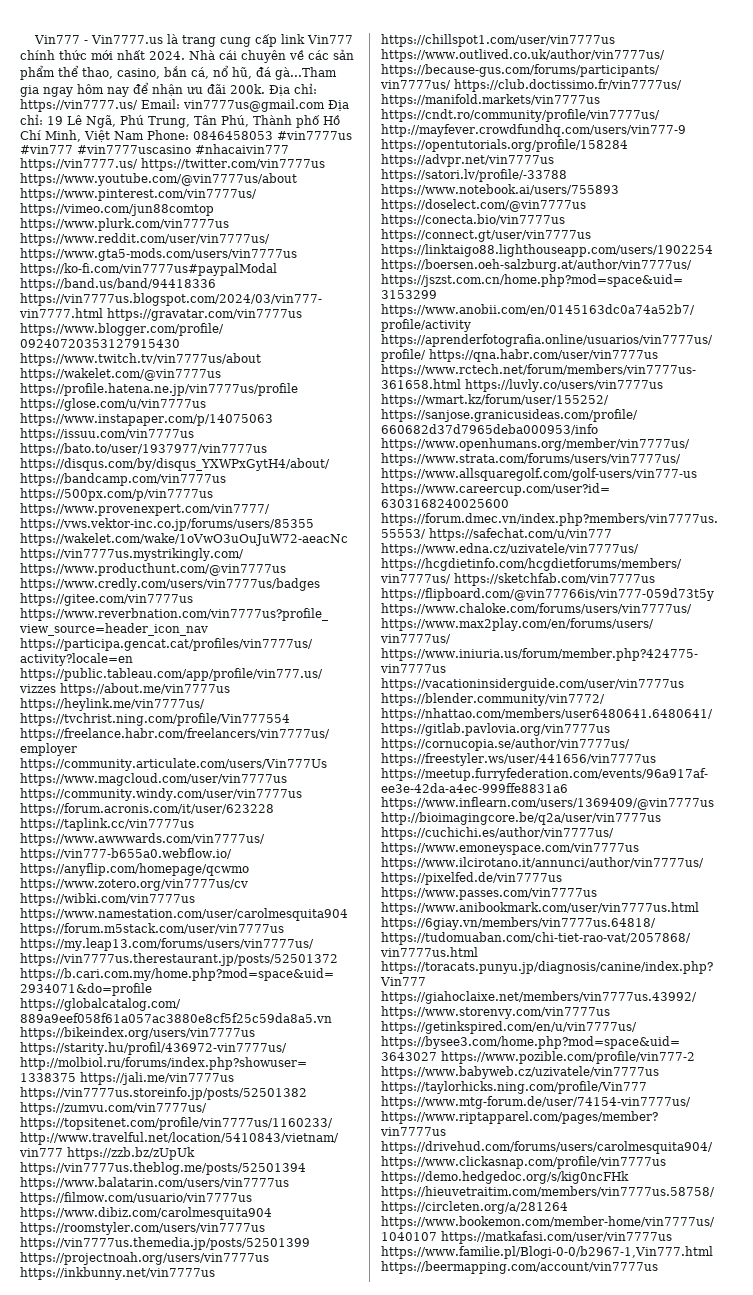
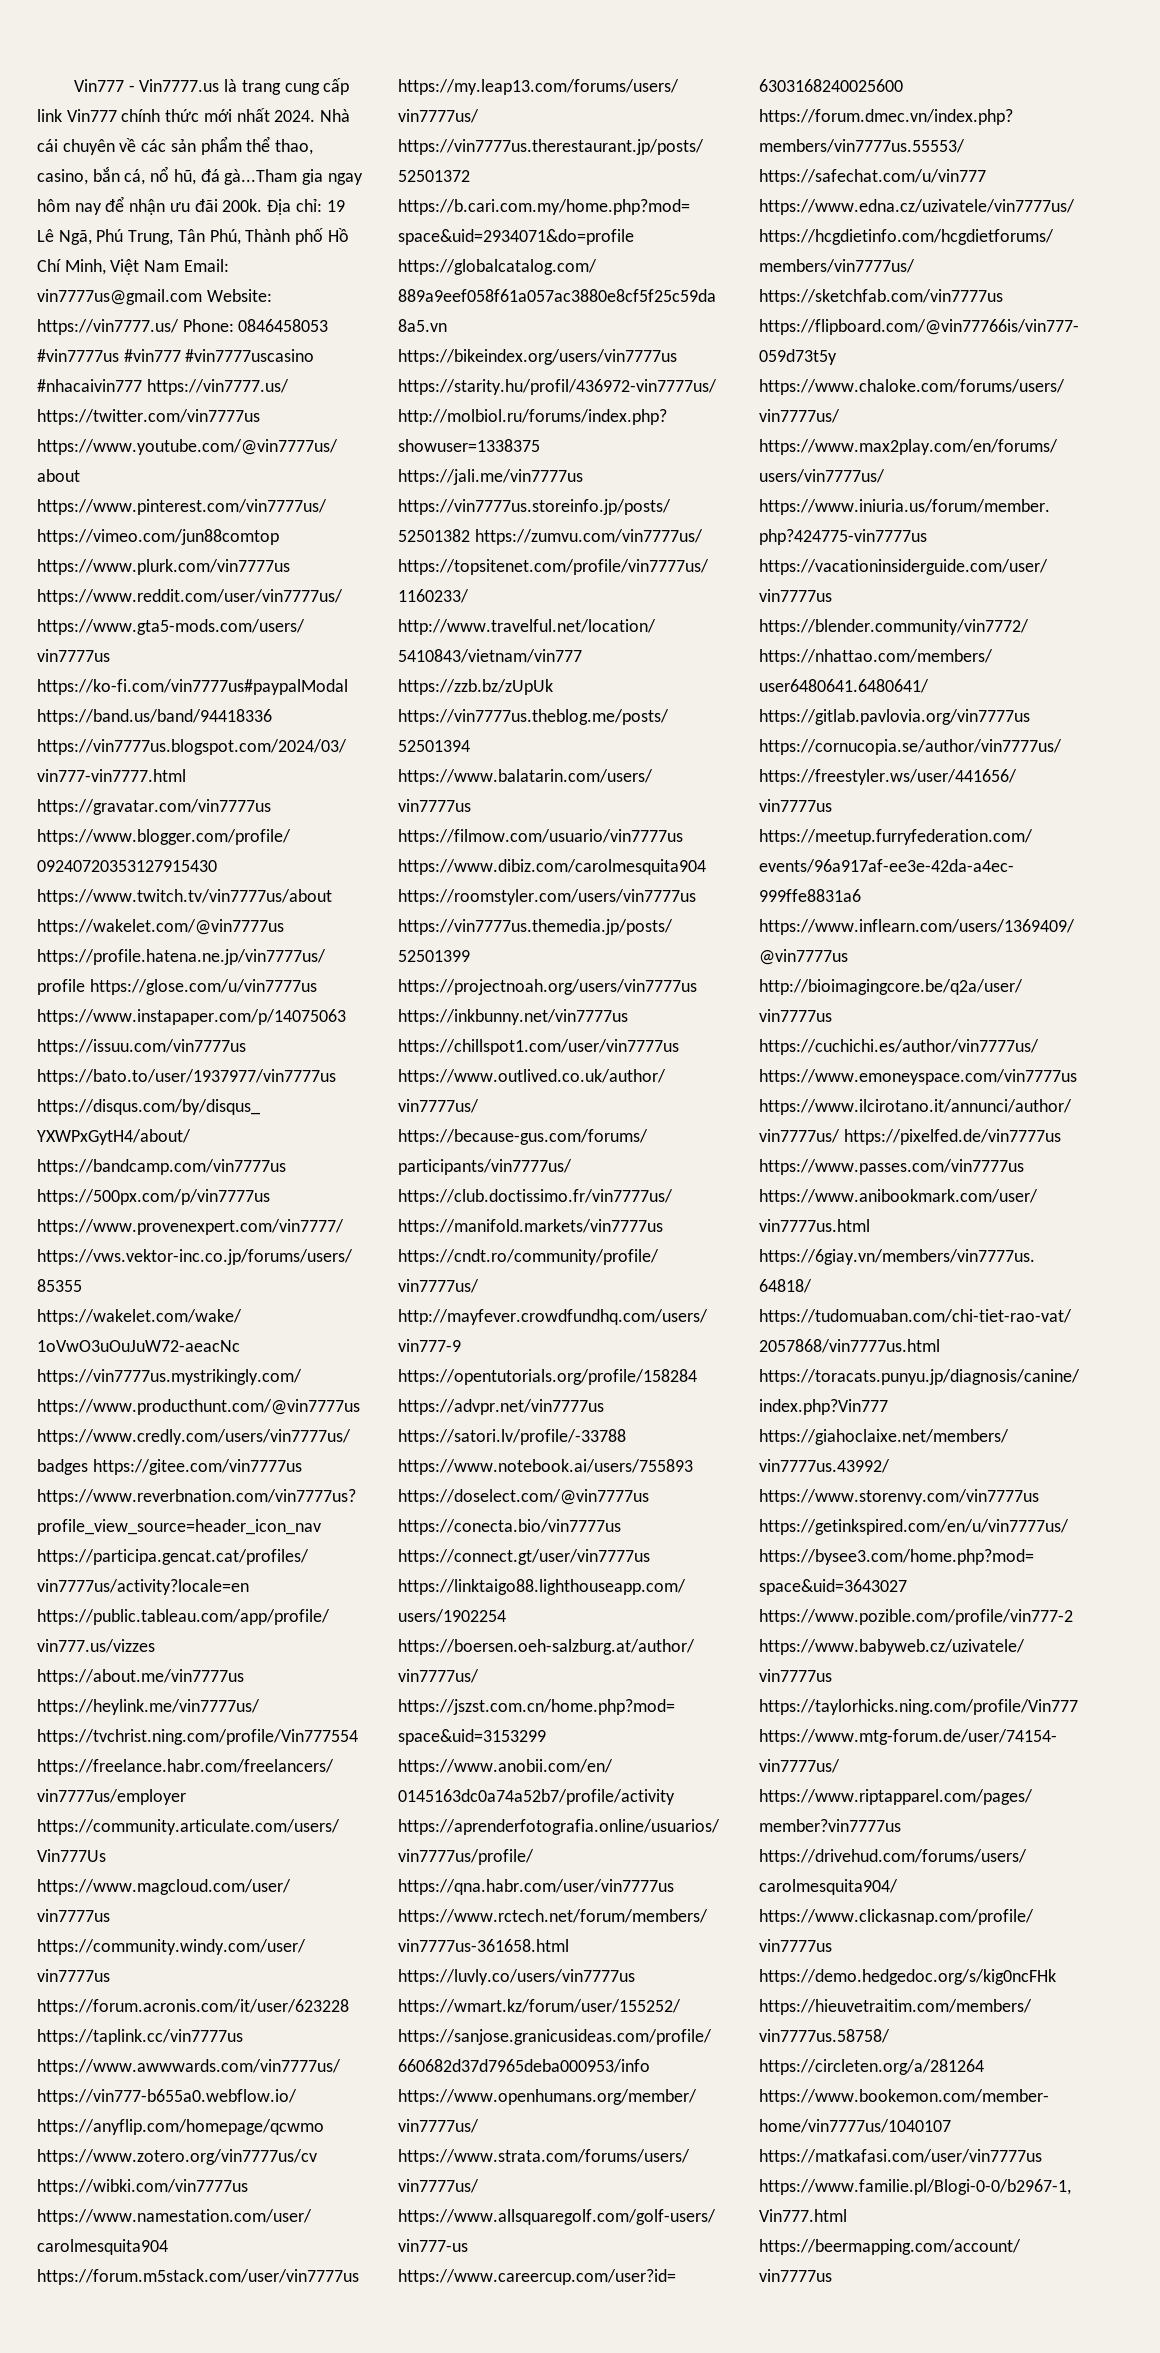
[20,99,349,112] [20,114,43,125] https://vin7777.us/ Email: vin7777us@gmail.com Địa chỉ: -> (322, 205) none
(144, 135) none -> [183,259,229,272] [37,289,272,305] [37,319,179,335] Email: vin7777us@gmail.com Website: https://vin7777.us/

